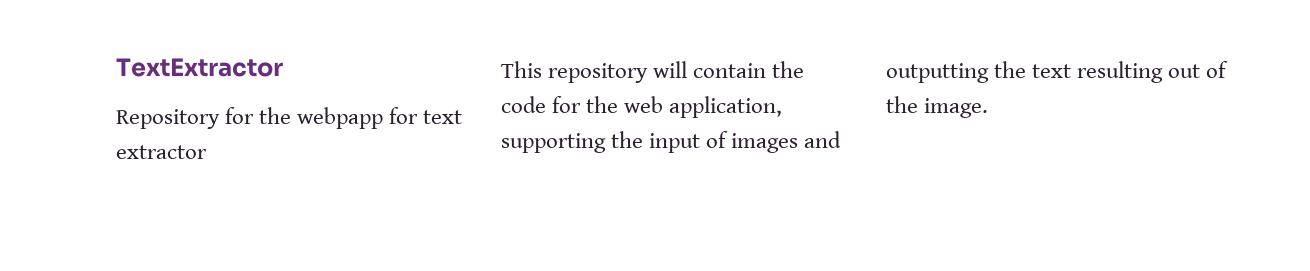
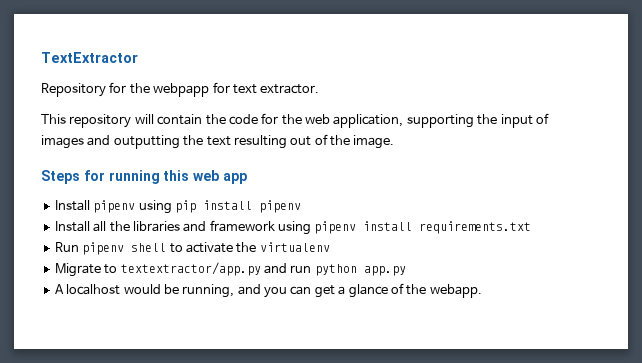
[116,145,207,159] extractor -> [260,84,320,94] extractor.
(989, 108) none -> [41,170,247,184] [54,200,301,214] [54,220,532,235] [54,242,330,255] [54,262,406,277] [54,283,482,298] // Steps for running this web app // Install pipenv using pip install pipenv // Install all the libraries and framework using pipenv install requirements.txt // Run pipenv shell to activate the virtualenv // Migrate to textextractor/app.py and run python app.py // A localhost would be running, and you can get a glance of the webapp.

